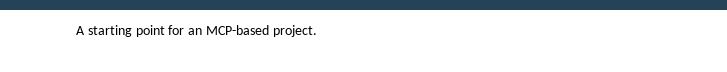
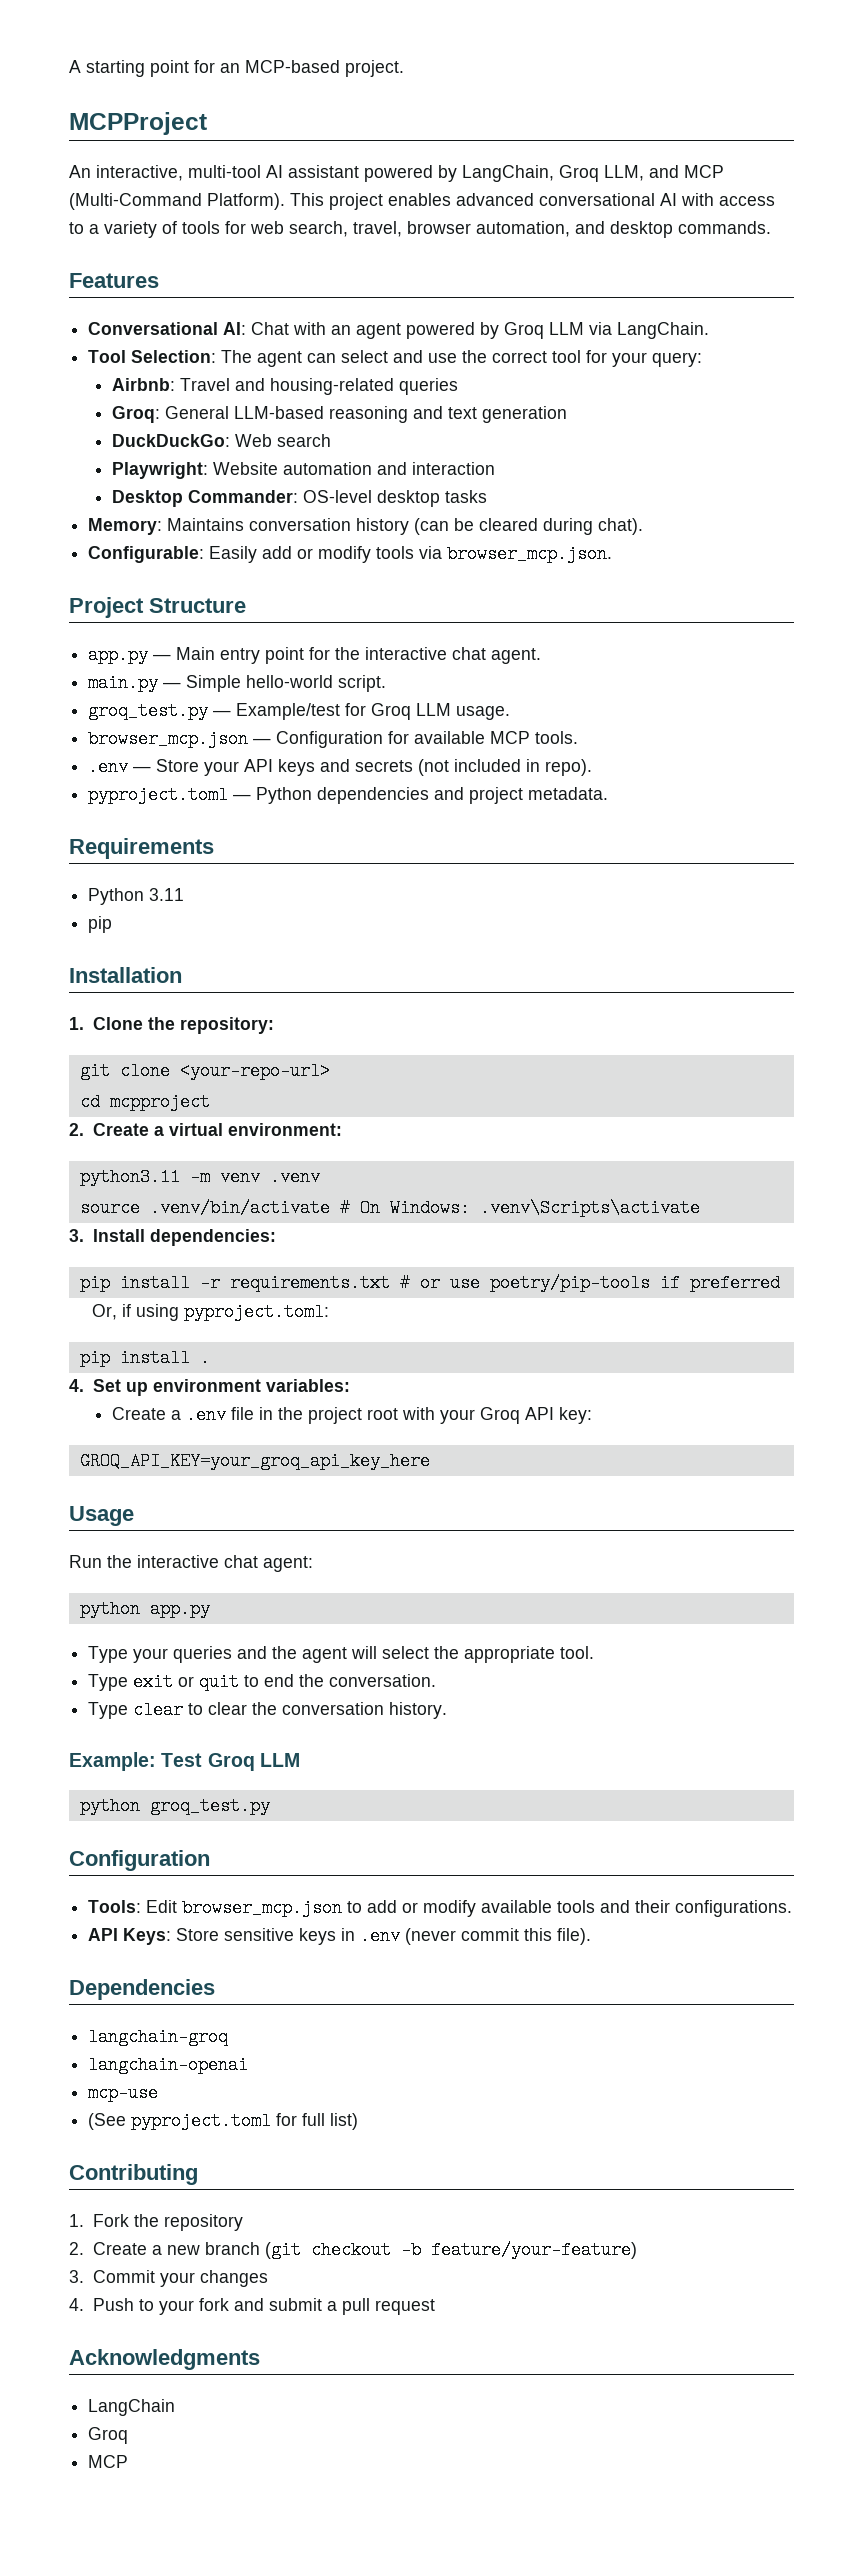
(317, 31) none -> [69,112,207,135] [69,165,724,182] [69,193,775,210] [69,221,771,238] [69,273,159,288] [88,322,710,339] [88,350,703,367] [111,378,458,395] [111,406,567,423] [111,434,331,447] [111,462,495,479] [111,490,487,507] [88,518,644,535] [88,545,613,563] [69,597,246,618] [88,646,542,664] [88,674,387,692] [88,702,511,720] [88,730,579,748] [88,758,593,776] [88,786,609,804] [69,838,214,859] [88,888,185,905] [88,916,113,933] [69,967,182,983] [69,1017,274,1034] [79,1062,330,1080] [79,1093,210,1111] [69,1123,342,1136] [79,1168,320,1186] [79,1199,700,1217] [69,1229,276,1246] [79,1274,780,1292] [92,1303,330,1321] [79,1349,210,1367] [69,1379,350,1396] [111,1406,592,1424] [79,1452,430,1470] [69,1506,134,1526] [69,1555,313,1572] [79,1600,210,1618] [88,1646,595,1663] [88,1673,437,1691] [88,1701,448,1719] [69,1752,300,1771] [79,1797,270,1815] [69,1850,210,1871] [88,1899,793,1917] [88,1927,592,1945] [69,1979,215,2000] [88,2028,229,2046] [88,2056,249,2074] [88,2084,159,2102] [88,2112,359,2130] [69,2164,198,2185] [69,2214,243,2231] [69,2241,637,2259] [69,2270,268,2287] [69,2298,435,2315] [69,2349,260,2370] [88,2399,176,2416] [88,2427,129,2444] [88,2455,129,2468] // MCPProject // An interactive, multi-tool AI assistant powered by LangChain, Groq LLM, and MCP (Multi-Command Platform). This project enables advanced conversational AI with access to a variety of tools for web search, travel, browser automation, and desktop commands. // Features // Conversational AI: Chat with an agent powered by Groq LLM via LangChain. // Tool Selection: The agent can select and use the correct tool for your query: // Airbnb: Travel and housing-related queries // Groq: General LLM-based reasoning and text generation // DuckDuckGo: Web search // Playwright: Website automation and interaction // Desktop Commander: OS-level desktop tasks // Memory: Maintains conversation history (can be cleared during chat). // Configurable: Easily add or modify tools via browser_mcp.json. // Project Structure // app.py — Main entry point for the interactive chat agent. // main.py — Simple hello-world script. // groq_test.py — Example/test for Groq LLM usage. // browser_mcp.json — Configuration for available MCP tools. // .env — Store your API keys and secrets (not included in repo). // pyproject.toml — Python dependencies and project metadata. // Requirements // Python 3.11 // pip // Installation // 1. Clone the repository: // git clone <your-repo-url> // cd mcpproject // 2. Create a virtual environment: // python3.11 -m venv .venv // source .venv/bin/activate # On Windows: .venv\Scripts\activate // 3. Install dependencies: // pip install -r requirements.txt # or use poetry/pip-tools if preferred // Or, if using pyproject.toml: // pip install . // 4. Set up environment variables: // Create a .env file in the project root with your Groq API key: // GROQ_API_KEY=your_groq_api_key_here // Usage // Run the interactive chat agent: // python app.py // Type your queries and the agent will select the appropriate tool. // Type exit or quit to end the conversation. // Type clear to clear the conversation history. // Example: Test Groq LLM // python groq_test.py // Configuration // Tools: Edit browser_mcp.json to add or modify available tools and their configurations. // API Keys: Store sensitive keys in .env (never commit this file). // Dependencies // langchain-groq // langchain-openai // mcp-use // (See pyproject.toml for full list) // Contributing // 1. Fork the repository // 2. Create a new branch (git checkout -b feature/your-feature) // 3. Commit your changes // 4. Push to your fork and submit a pull request // Acknowledgments // LangChain // Groq // MCP

